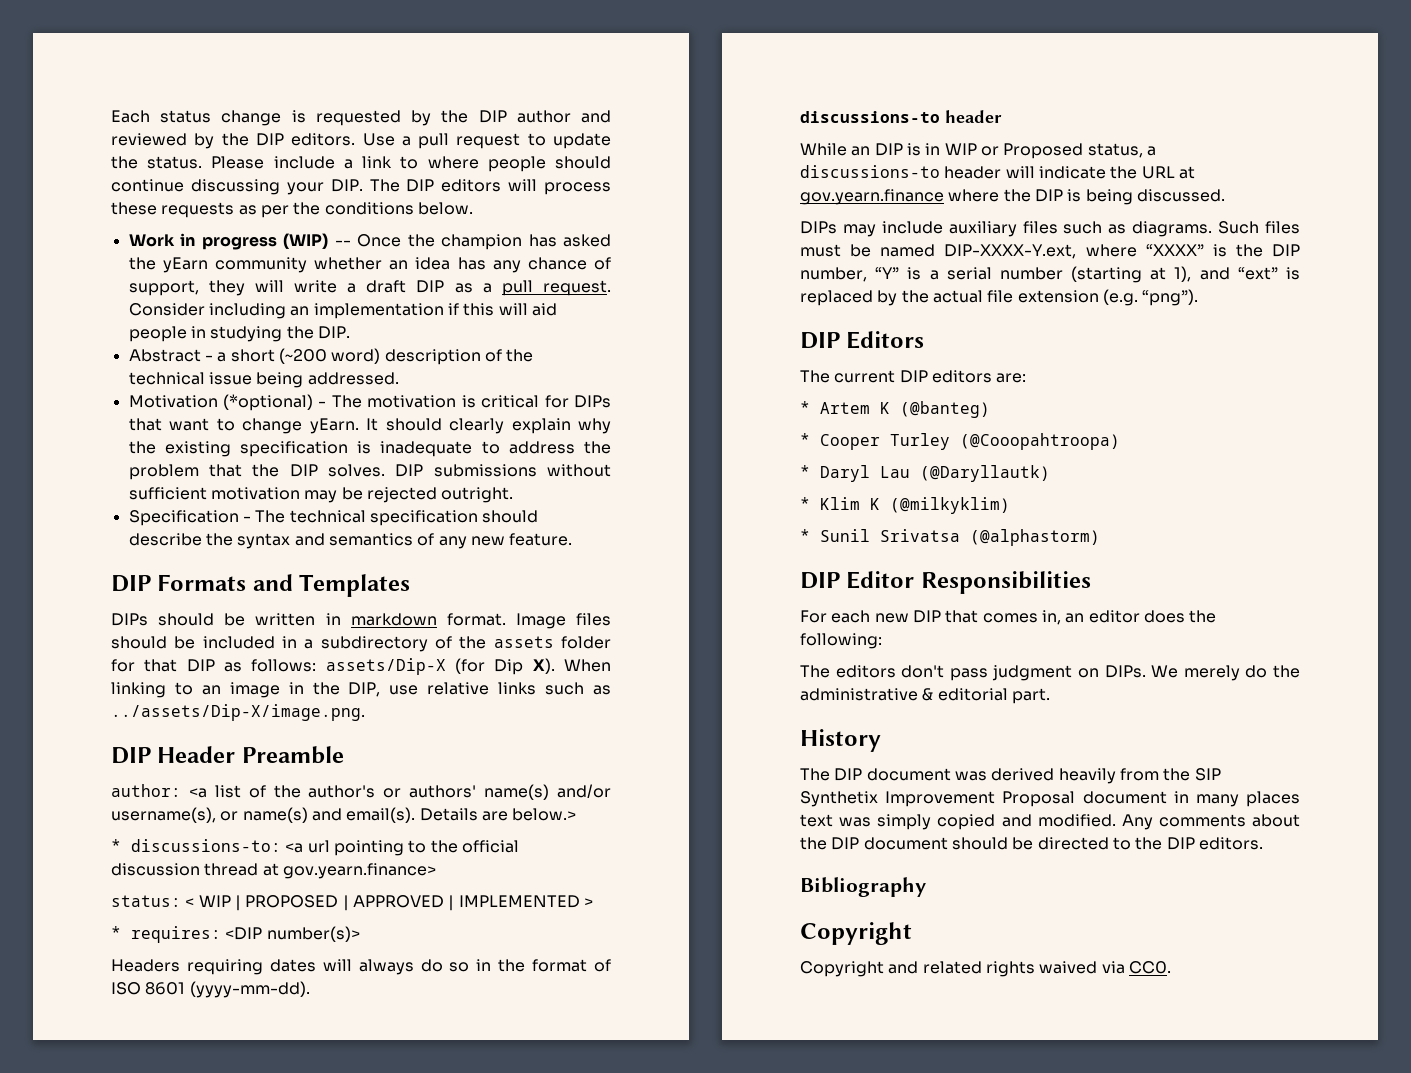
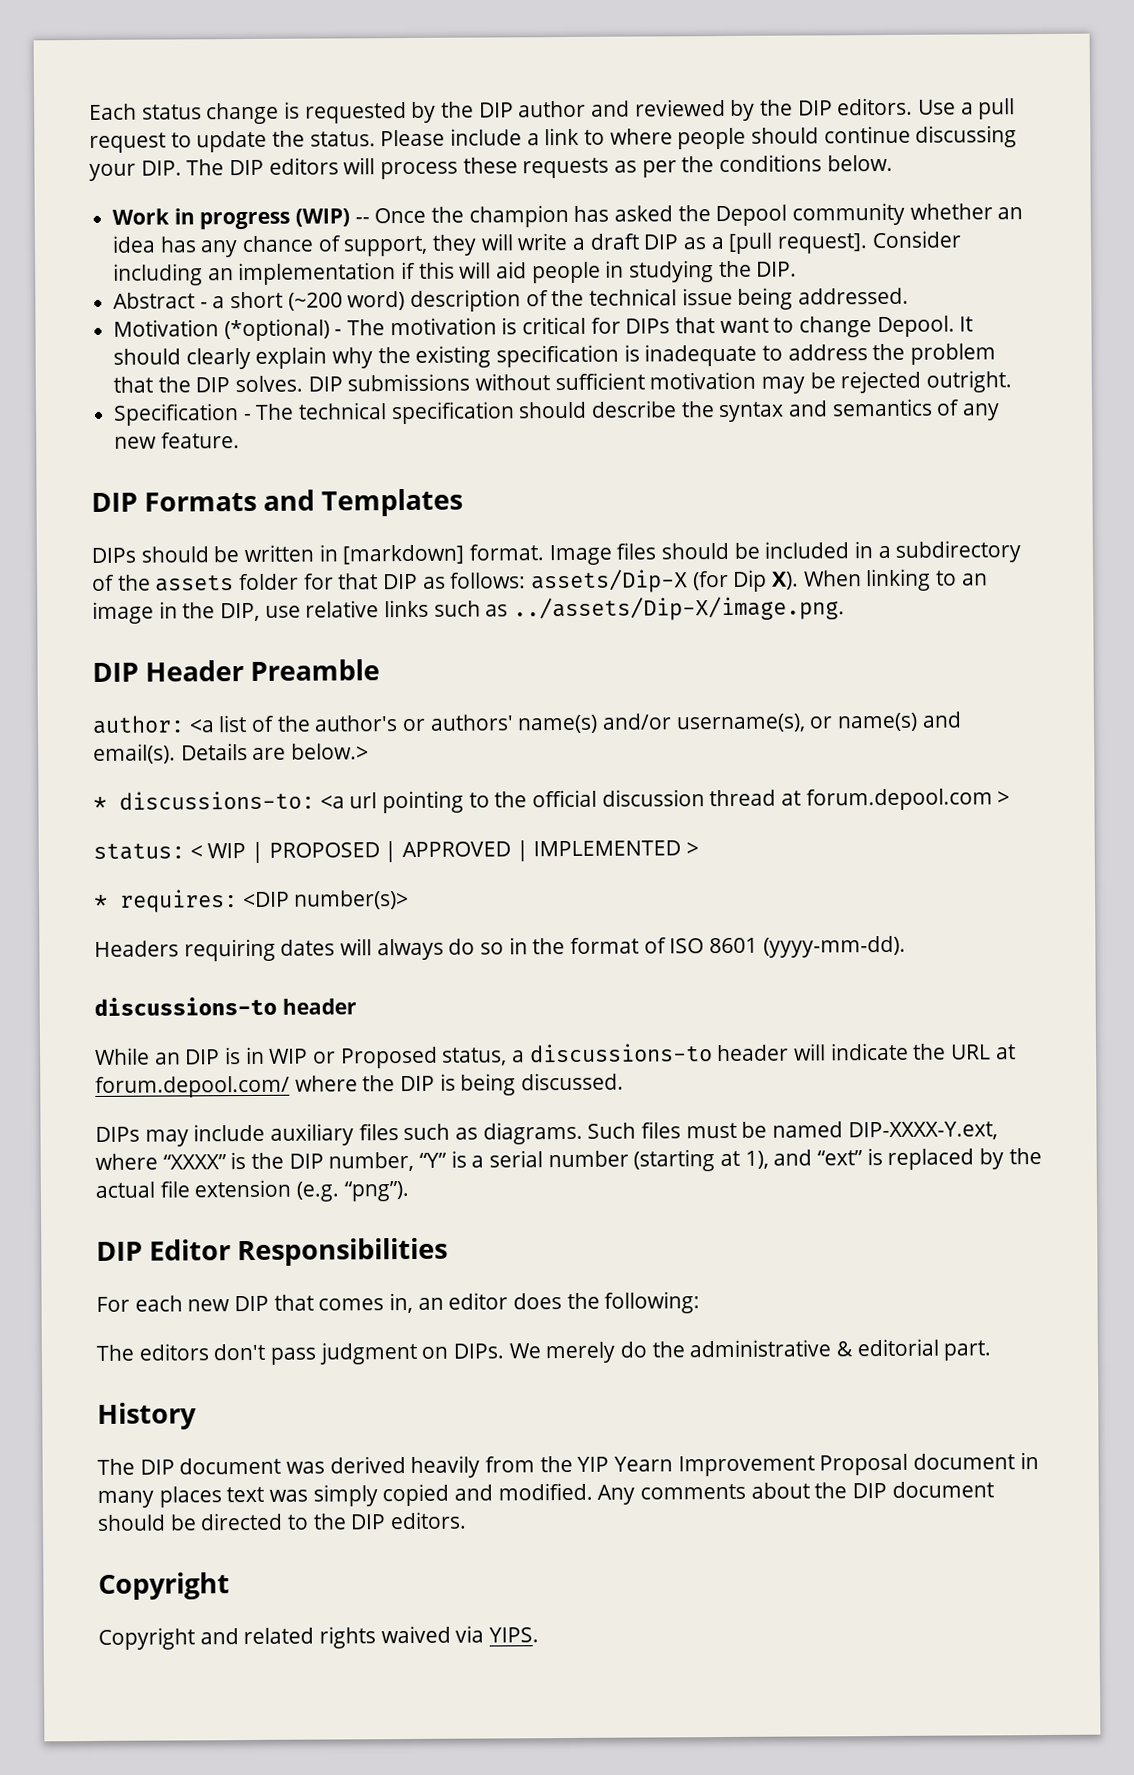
[162,257,208,273] yEarn -> [715,204,788,227] Depool
[501,280,611,296] pull request. -> [728,232,869,254] [pull request].
[309,418,359,434] yEarn. -> [876,315,955,338] Depool.
[350,613,437,626] markdown -> [342,544,465,565] [markdown]
[282,863,436,879] gov.yearn.finance> -> [805,788,1011,811] forum.depool.com >
[800,189,944,205] gov.yearn.finance -> [95,1075,290,1098] forum.depool.com/
[800,331,925,349] [800,370,1027,383] [800,401,990,418] [800,433,1120,450] [800,465,1050,482] [800,497,1010,514] [800,529,1100,546] // DIP Editors // The current DIP editors are: // * Artem K (@banteg) // * Cooper Turley (@Cooopahtroopa) // * Daryl Lau (@Daryllautk) // * Klim K (@milkyklim) // * Sunil Srivatsa (@alphastorm) -> (409, 1191) none
[1194,768,1221,781] [800,791,878,807] SIP Synthetix -> [577,1456,674,1472] YIP Yearn
[800,877,926,897] // Bibliography -> (468, 1520) none
[1128,961,1171,974] CC0. -> [489,1627,540,1643] YIPS.

